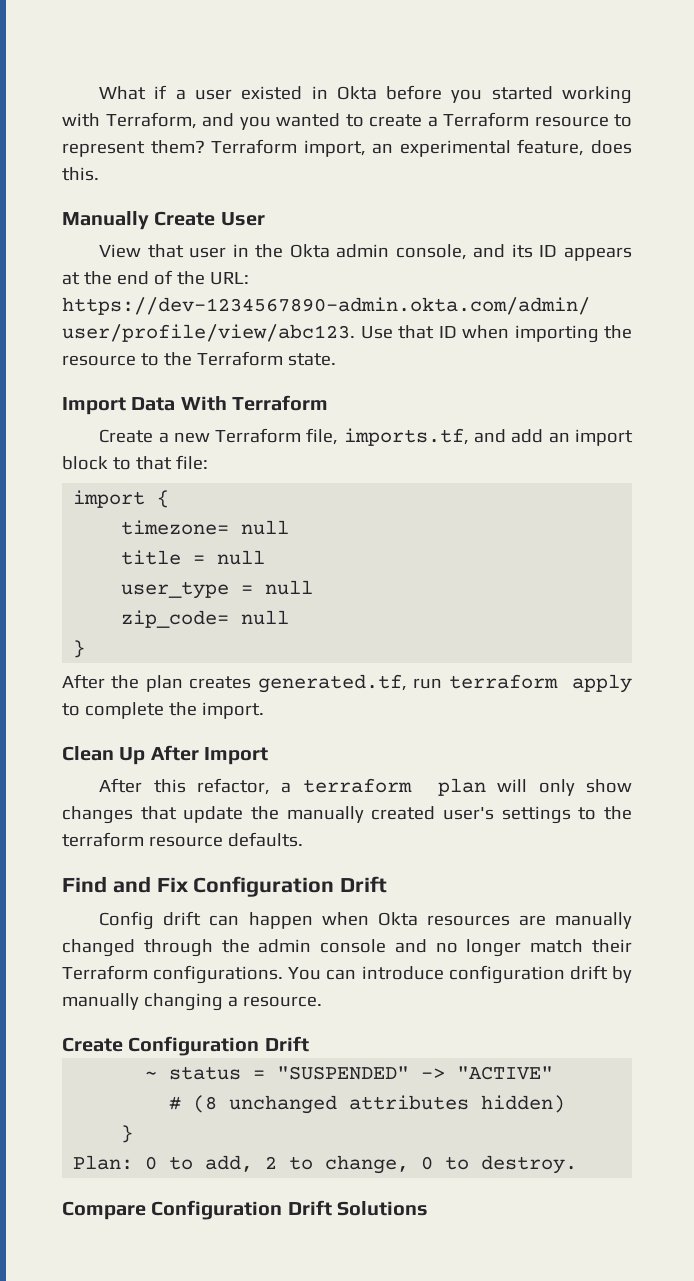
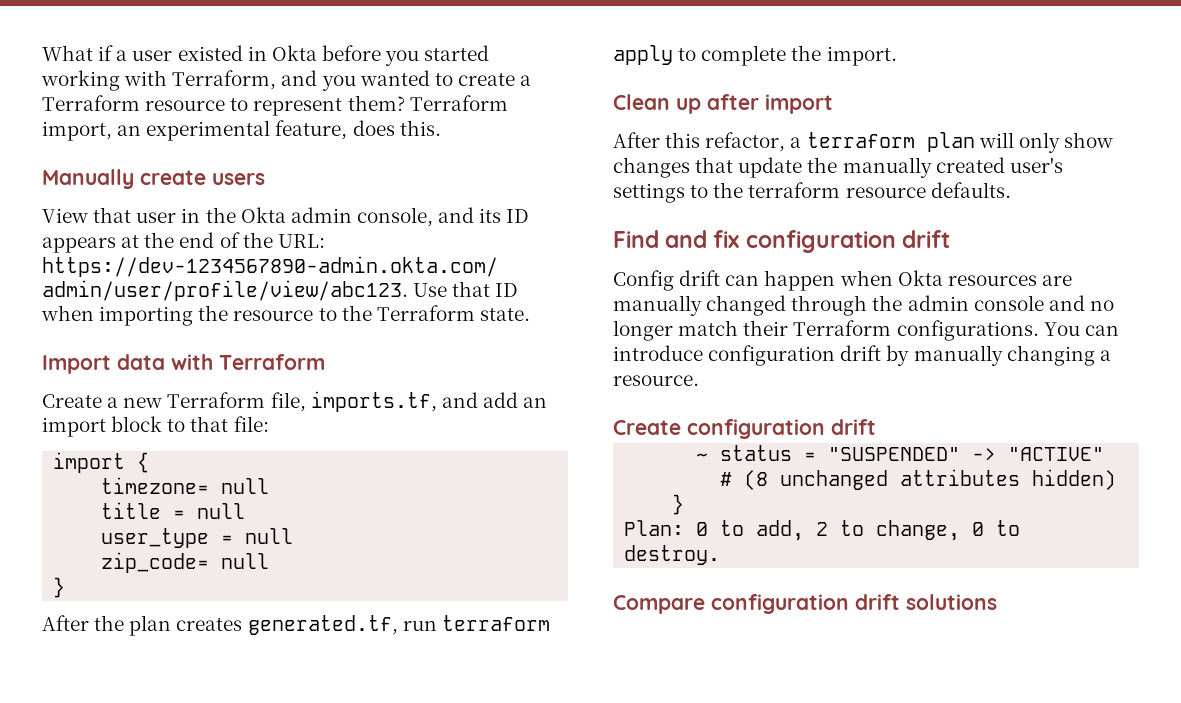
[154,211,265,226] Create User -> [140,170,265,185] create users
[131,396,227,411] Data With -> [117,354,213,370] data with
[119,745,269,765] Up After Import -> [676,94,833,114] up after import
[156,876,388,897] Fix Configuration Drift -> [713,230,950,253] fix configuration drift
[128,1036,309,1056] Configuration Drift -> [687,419,876,439] configuration drift
[151,1200,429,1220] Configuration Drift Solutions -> [711,594,997,614] configuration drift solutions

